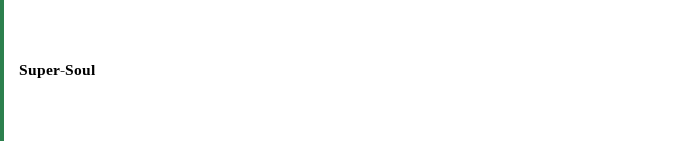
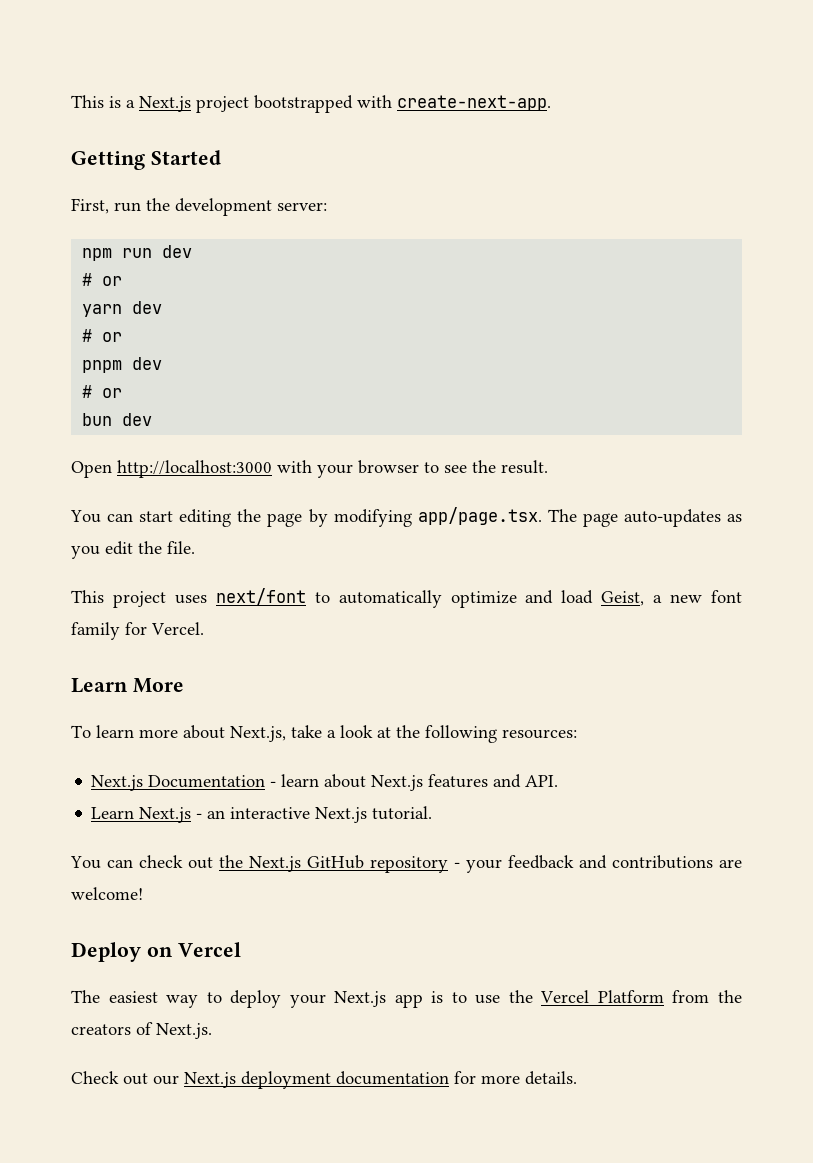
[19,65,96,78] Super-Soul -> [71,95,551,113] [71,150,221,170] [71,198,327,216] [82,245,193,261] [82,273,123,286] [82,301,163,317] [82,329,123,342] [82,357,163,373] [82,385,123,398] [82,413,153,426] [71,460,548,478] [70,507,742,527] [71,541,195,559] [71,588,742,608] [71,622,204,640] [71,678,184,693] [71,725,577,743] [91,774,559,791] [91,806,433,823] [70,855,742,873] [71,887,143,900] [71,942,241,962] [71,990,742,1008] [71,1022,212,1039] [71,1071,577,1089] This is a Next.js project bootstrapped with create-next-app. // Getting Started // First, run the development server: // npm run dev // # or // yarn dev // # or // pnpm dev // # or // bun dev // Open http://localhost:3000 with your browser to see the result. // You can start editing the page by modifying app/page.tsx. The page auto-updates as you edit the file. // This project uses next/font to automatically optimize and load Geist, a new font family for Vercel. // Learn More // To learn more about Next.js, take a look at the following resources: // Next.js Documentation - learn about Next.js features and API. // Learn Next.js - an interactive Next.js tutorial. // You can check out the Next.js GitHub repository - your feedback and contributions are welcome! // Deploy on Vercel // The easiest way to deploy your Next.js app is to use the Vercel Platform from the creators of Next.js. // Check out our Next.js deployment documentation for more details.

